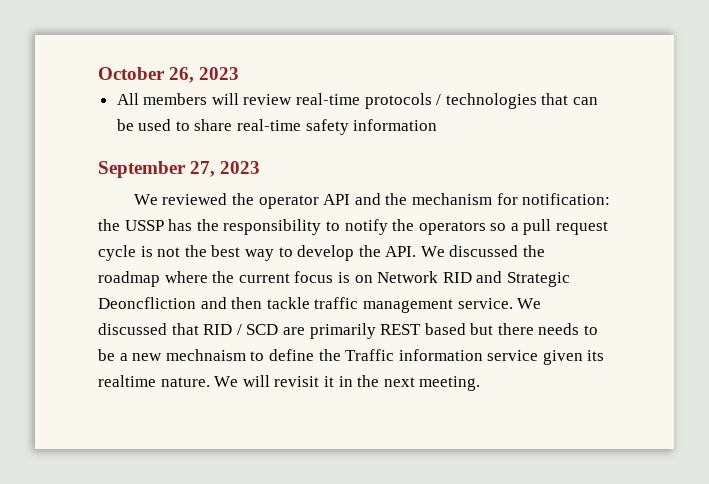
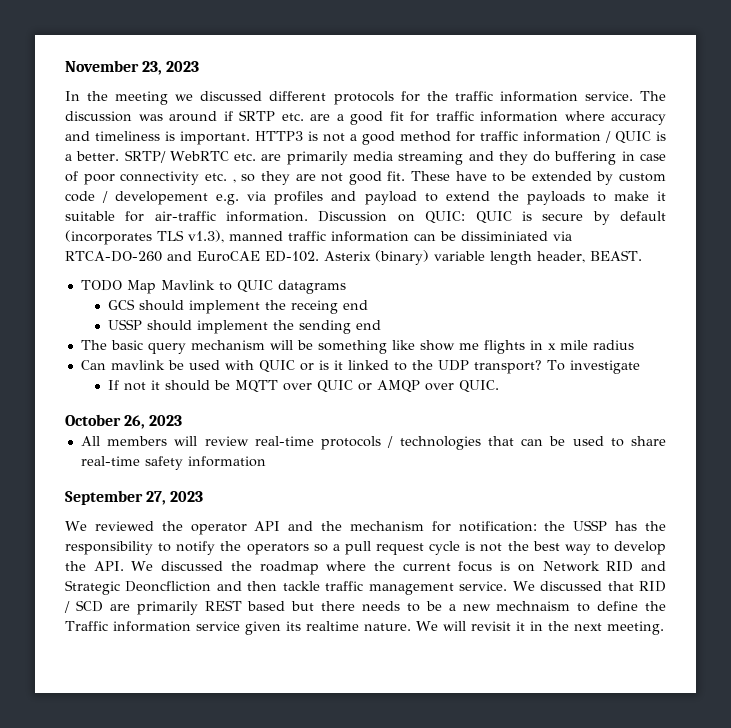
(98, 73) none -> [65,60,200,75] [65,91,666,105] [65,110,666,125] [65,131,666,145] [65,150,666,165] [65,171,666,185] [65,191,666,205] [65,211,667,225] [65,230,572,245] [65,250,642,265] [80,280,346,294] [107,299,368,314] [107,319,381,334] [80,340,634,354] [80,360,640,374] [107,380,499,393] November 23, 2023 // In the meeting we discussed different protocols for the traffic information service. The discussion was around if SRTP etc. are a good fit for traffic information where accuracy and timeliness is important. HTTP3 is not a good method for traffic information / QUIC is a better. SRTP/ WebRTC etc. are primarily media streaming and they do buffering in case of poor connectivity etc. , so they are not good fit. These have to be extended by custom code / developement e.g. via profiles and payload to extend the payloads to make it suitable for air-traffic information. Discussion on QUIC: QUIC is secure by default (incorporates TLS v1.3), manned traffic information can be dissiminiated via RTCA-DO-260 and EuroCAE ED-102. Asterix (binary) variable length header, BEAST. // TODO Map Mavlink to QUIC datagrams // GCS should implement the receing end // USSP should implement the sending end // The basic query mechanism will be something like show me flights in x mile radius // Can mavlink be used with QUIC or is it linked to the UDP transport? To investigate // If not it should be MQTT over QUIC or AMQP over QUIC. //

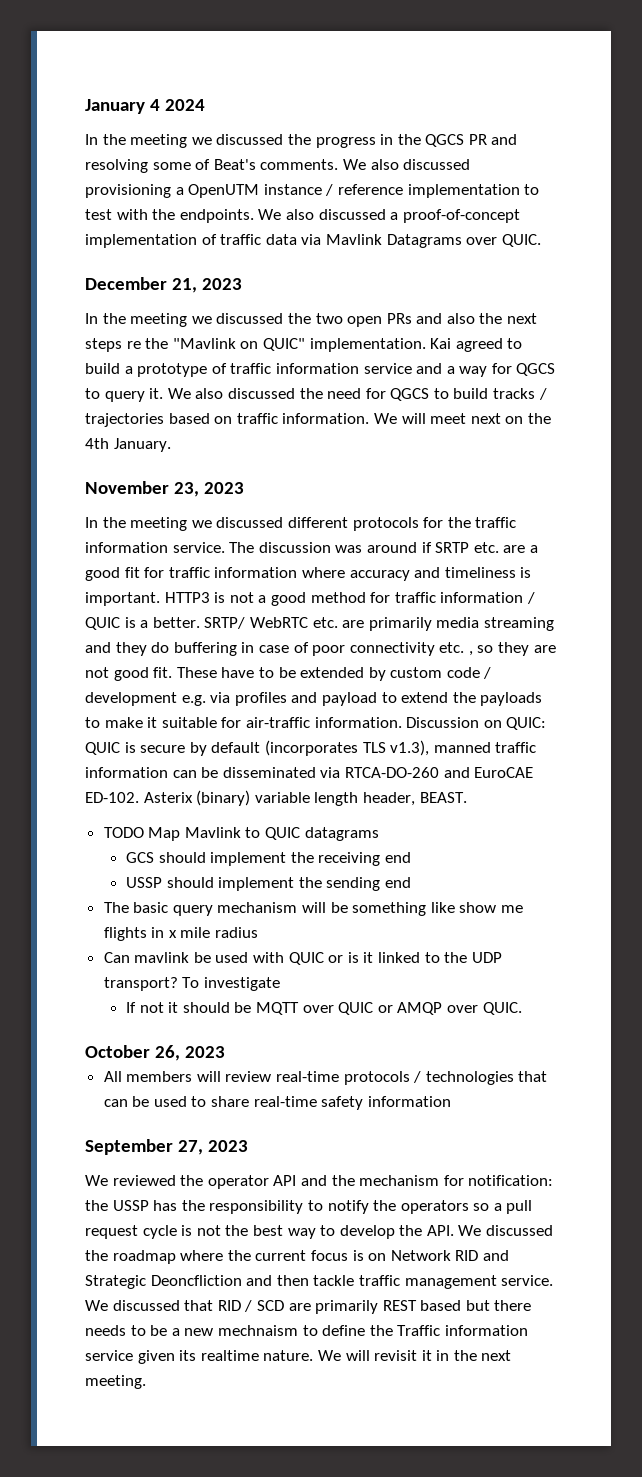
(65, 66) none -> [85,99,206,114] [85,134,518,148] [85,159,471,173] [85,184,540,198] [85,209,520,223] [85,234,541,248] [85,277,243,293] [85,313,538,327] [85,338,523,352] [85,363,556,377] [85,388,547,402] [85,413,551,427] [85,438,171,452] January 4 2024 // In the meeting we discussed the progress in the QGCS PR and resolving some of Beat's comments. We also discussed provisioning a OpenUTM instance / reference implementation to test with the endpoints. We also discussed a proof-of-concept implementation of traffic data via Mavlink Datagrams over QUIC. // December 21, 2023 // In the meeting we discussed the two open PRs and also the next steps re the "Mavlink on QUIC" implementation. Kai agreed to build a prototype of traffic information service and a way for QGCS to query it. We also discussed the need for QGCS to build tracks / trajectories based on traffic information. We will meet next on the 4th January. //
[115,191,209,205] developement -> [85,692,177,706] development
[461,231,548,241] dissiminiated -> [222,767,316,778] disseminated
[290,300,338,314] receing -> [318,852,381,866] receiving

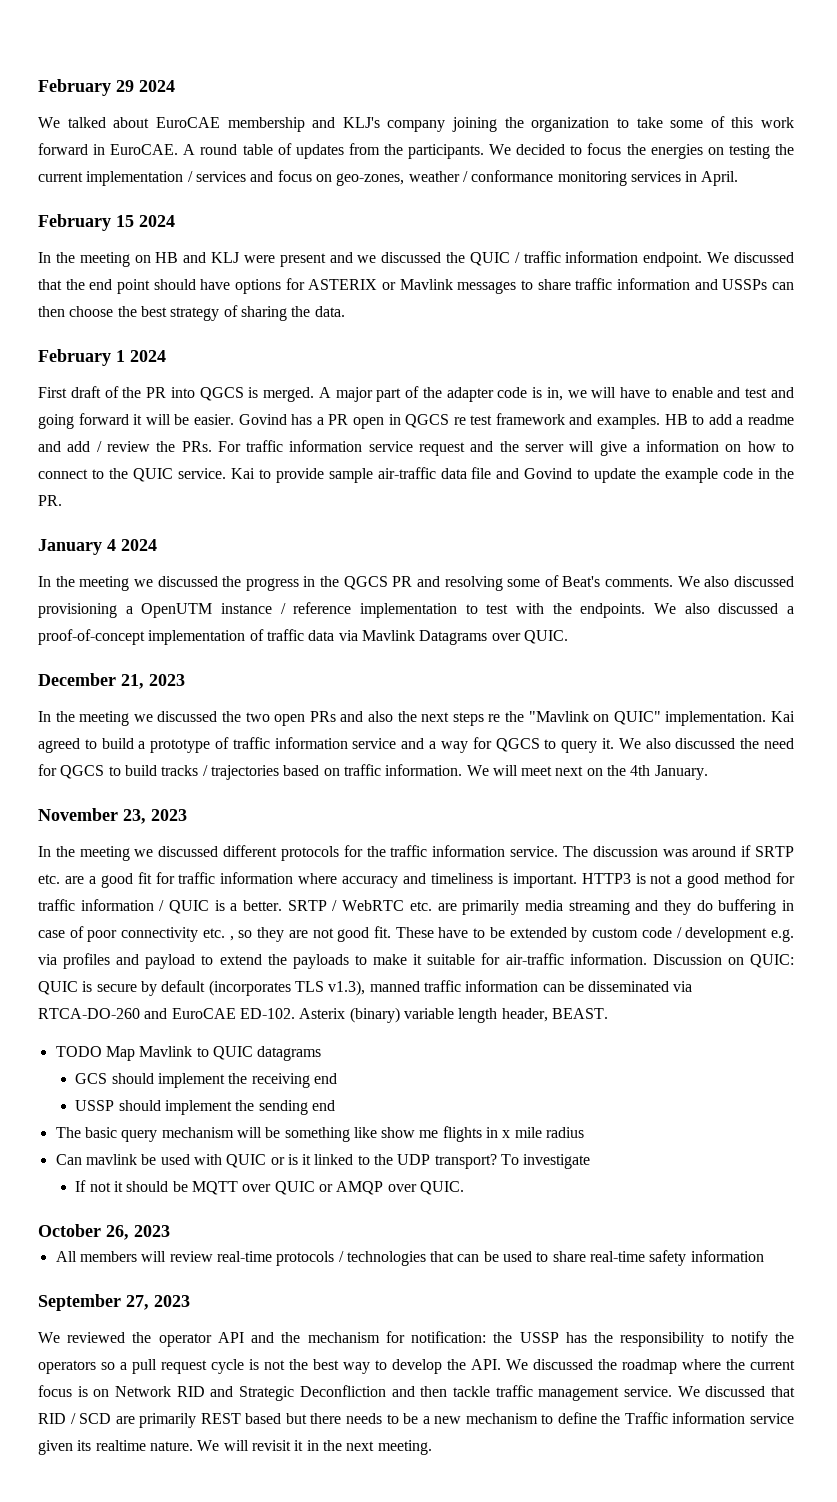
(85, 106) none -> [38,79,175,96] [38,116,794,132] [38,143,794,159] [38,170,739,186] [38,214,175,231] [38,251,795,267] [38,278,794,294] [38,305,345,321] [38,349,166,366] [38,386,794,402] [38,413,794,429] [38,440,794,456] [38,467,795,483] [38,495,62,506] February 29 2024 // We talked about EuroCAE membership and KLJ's company joining the organization to take some of this work forward in EuroCAE. A round table of updates from the participants. We decided to focus the energies on testing the current implementation / services and focus on geo-zones, weather / conformance monitoring services in April. // February 15 2024 // In the meeting on HB and KLJ were present and we discussed the QUIC / traffic information endpoint. We discussed that the end point should have options for ASTERIX or Mavlink messages to share traffic information and USSPs can then choose the best strategy of sharing the data. // February 1 2024 // First draft of the PR into QGCS is merged. A major part of the adapter code is in, we will have to enable and test and going forward it will be easier. Govind has a PR open in QGCS re test framework and examples. HB to add a readme and add / review the PRs. For traffic information service request and the server will give a information on how to connect to the QUIC service. Kai to provide sample air-traffic data file and Govind to update the example code in the PR. //
[204,617,246,629] SRTP/ -> [287,900,338,911] SRTP /
[150,1275,242,1286] Deoncfliction -> [299,1385,386,1397] Deconfliction
[217,1325,298,1336] mechnaism -> [465,1413,538,1424] mechanism

